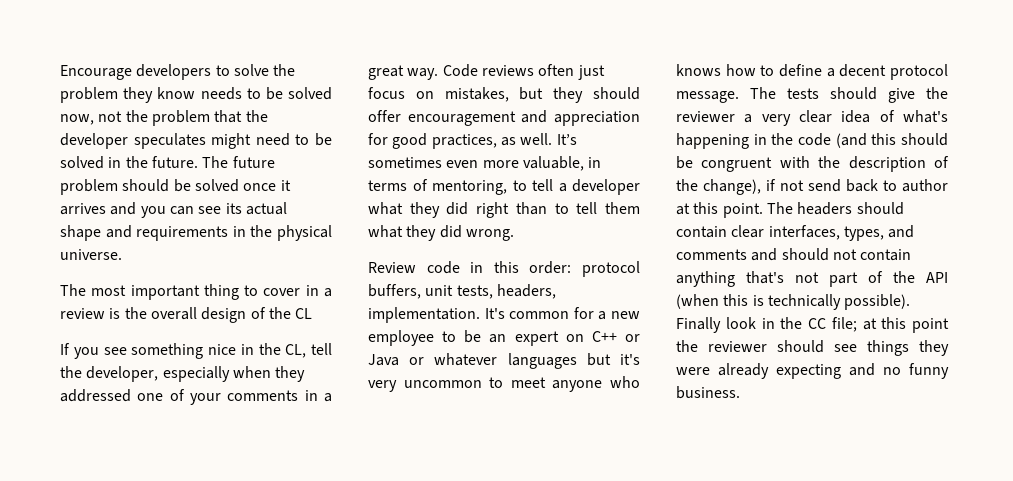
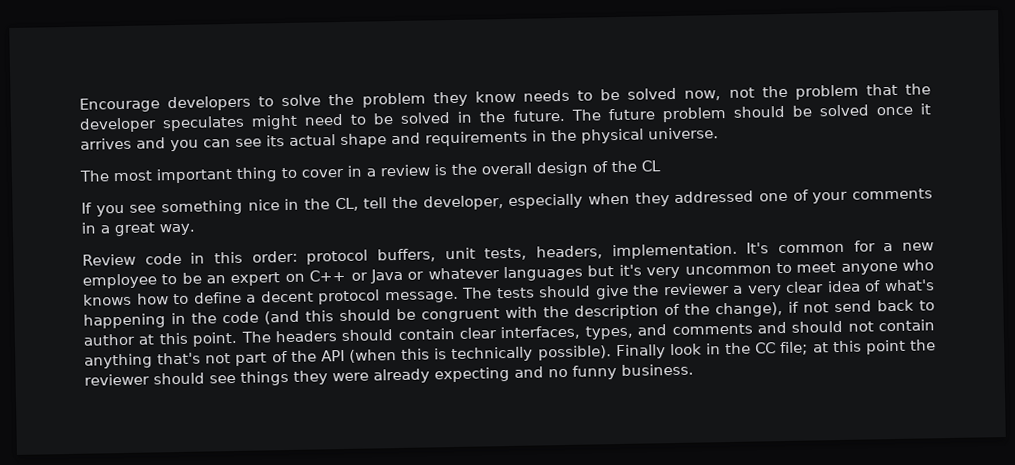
[442,64,605,80] [368,87,640,103] [368,110,640,126] [368,133,577,149] [368,156,602,171] [368,179,640,195] [368,202,640,218] [368,225,514,241] Code reviews often just focus on mistakes, but they should offer encouragement and appreciation for good practices, as well. It’s sometimes even more valuable, in terms of mentoring, to tell a developer what they did right than to tell them what they did wrong. -> (195, 229) none

